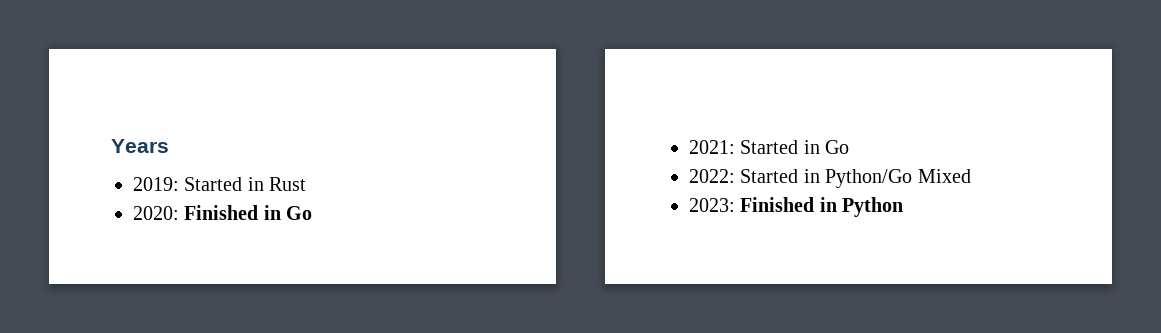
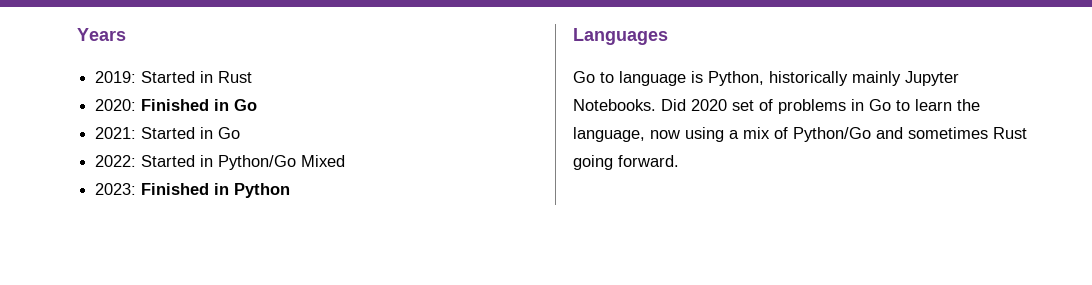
(904, 207) none -> [573,28,668,45] [573,71,959,86] [573,99,980,114] [573,127,1027,142] [573,155,679,170] // Languages // Go to language is Python, historically mainly Jupyter Notebooks. Did 2020 set of problems in Go to learn the language, now using a mix of Python/Go and sometimes Rust going forward.

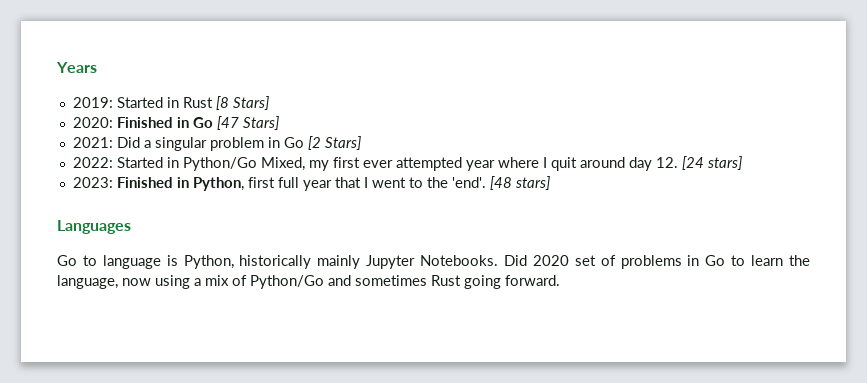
(253, 77) none -> [215,96,269,110] [8 Stars]
(258, 105) none -> [216,116,279,130] [47 Stars]
[141,127,241,139] Started in Go -> [116,136,361,151] Did a singular problem in Go [2 Stars]
[301,155,346,167] [95,183,291,198] Mixed // 2023: Finished in Python -> [260,156,742,171] [72,176,550,191] Mixed, my first ever attempted year where I quit around day 12. [24 stars] // 2023: Finished in Python, first full year that I went to the 'end'. [48 stars]

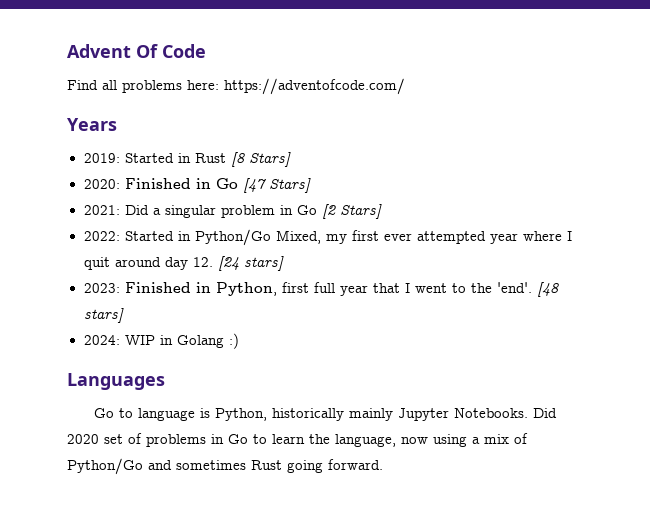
(56, 67) none -> [67,44,206,58] [67,78,405,95] Advent Of Code // Find all problems here: https://adventofcode.com/ //
(550, 183) none -> [83,333,239,349] // 2024: WIP in Golang :)

